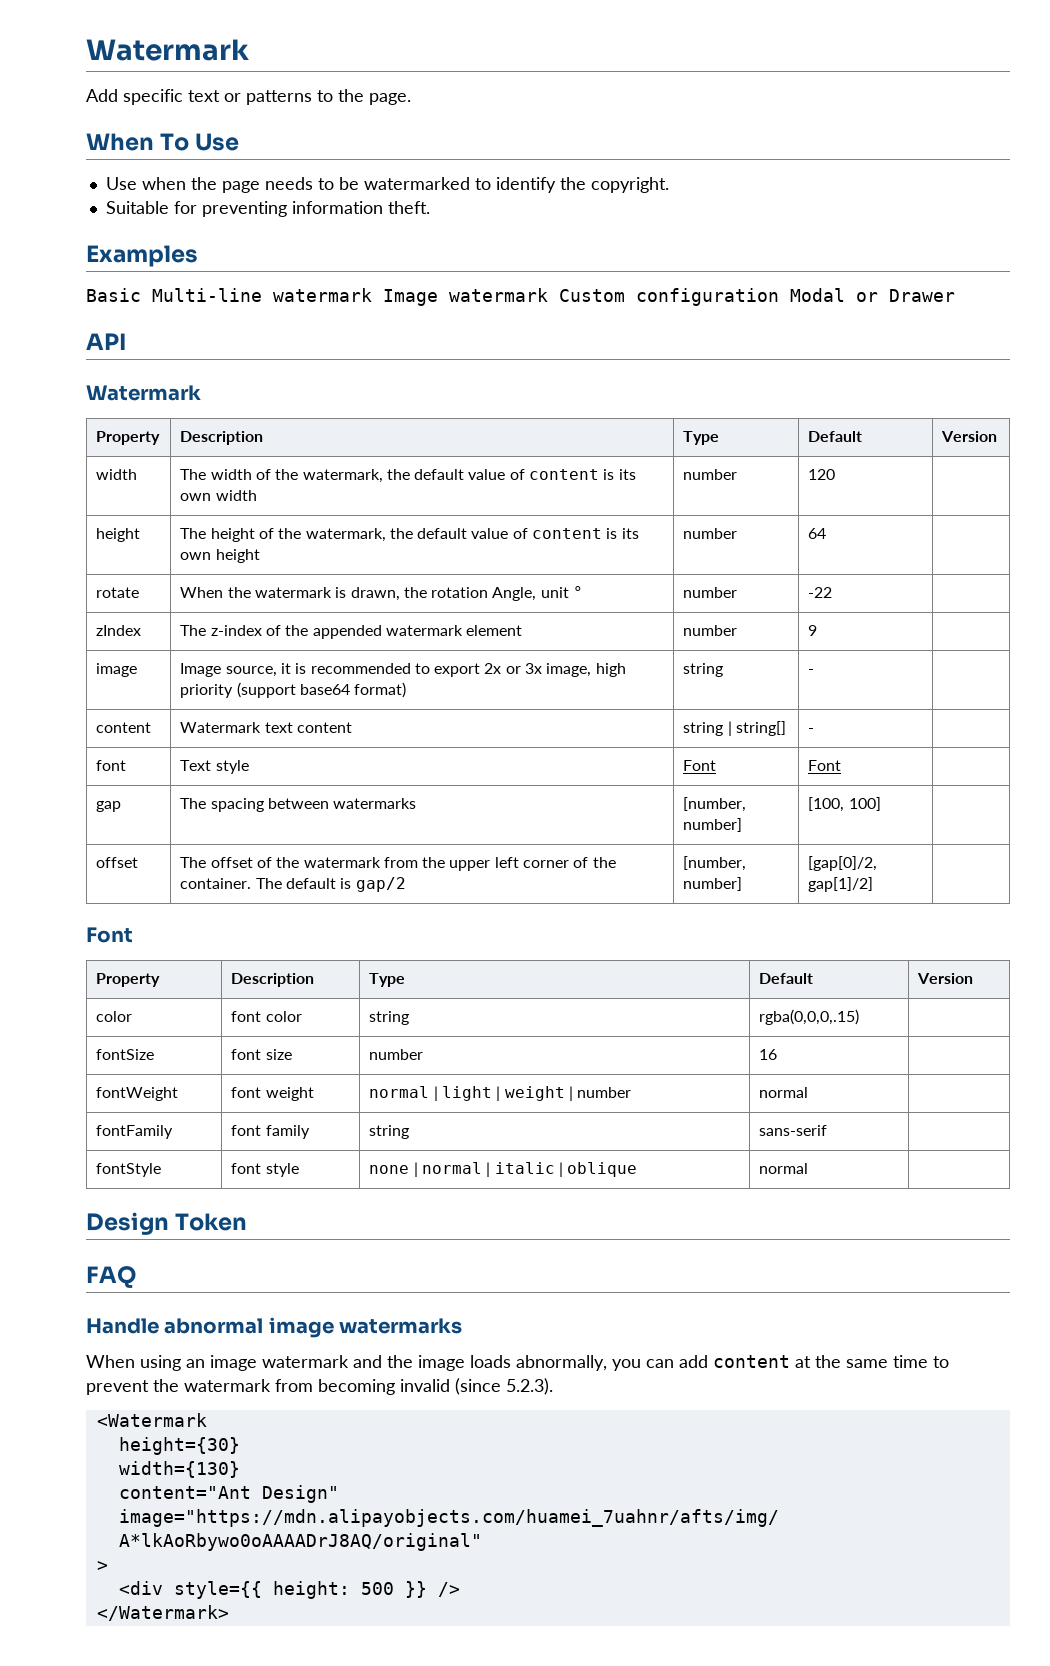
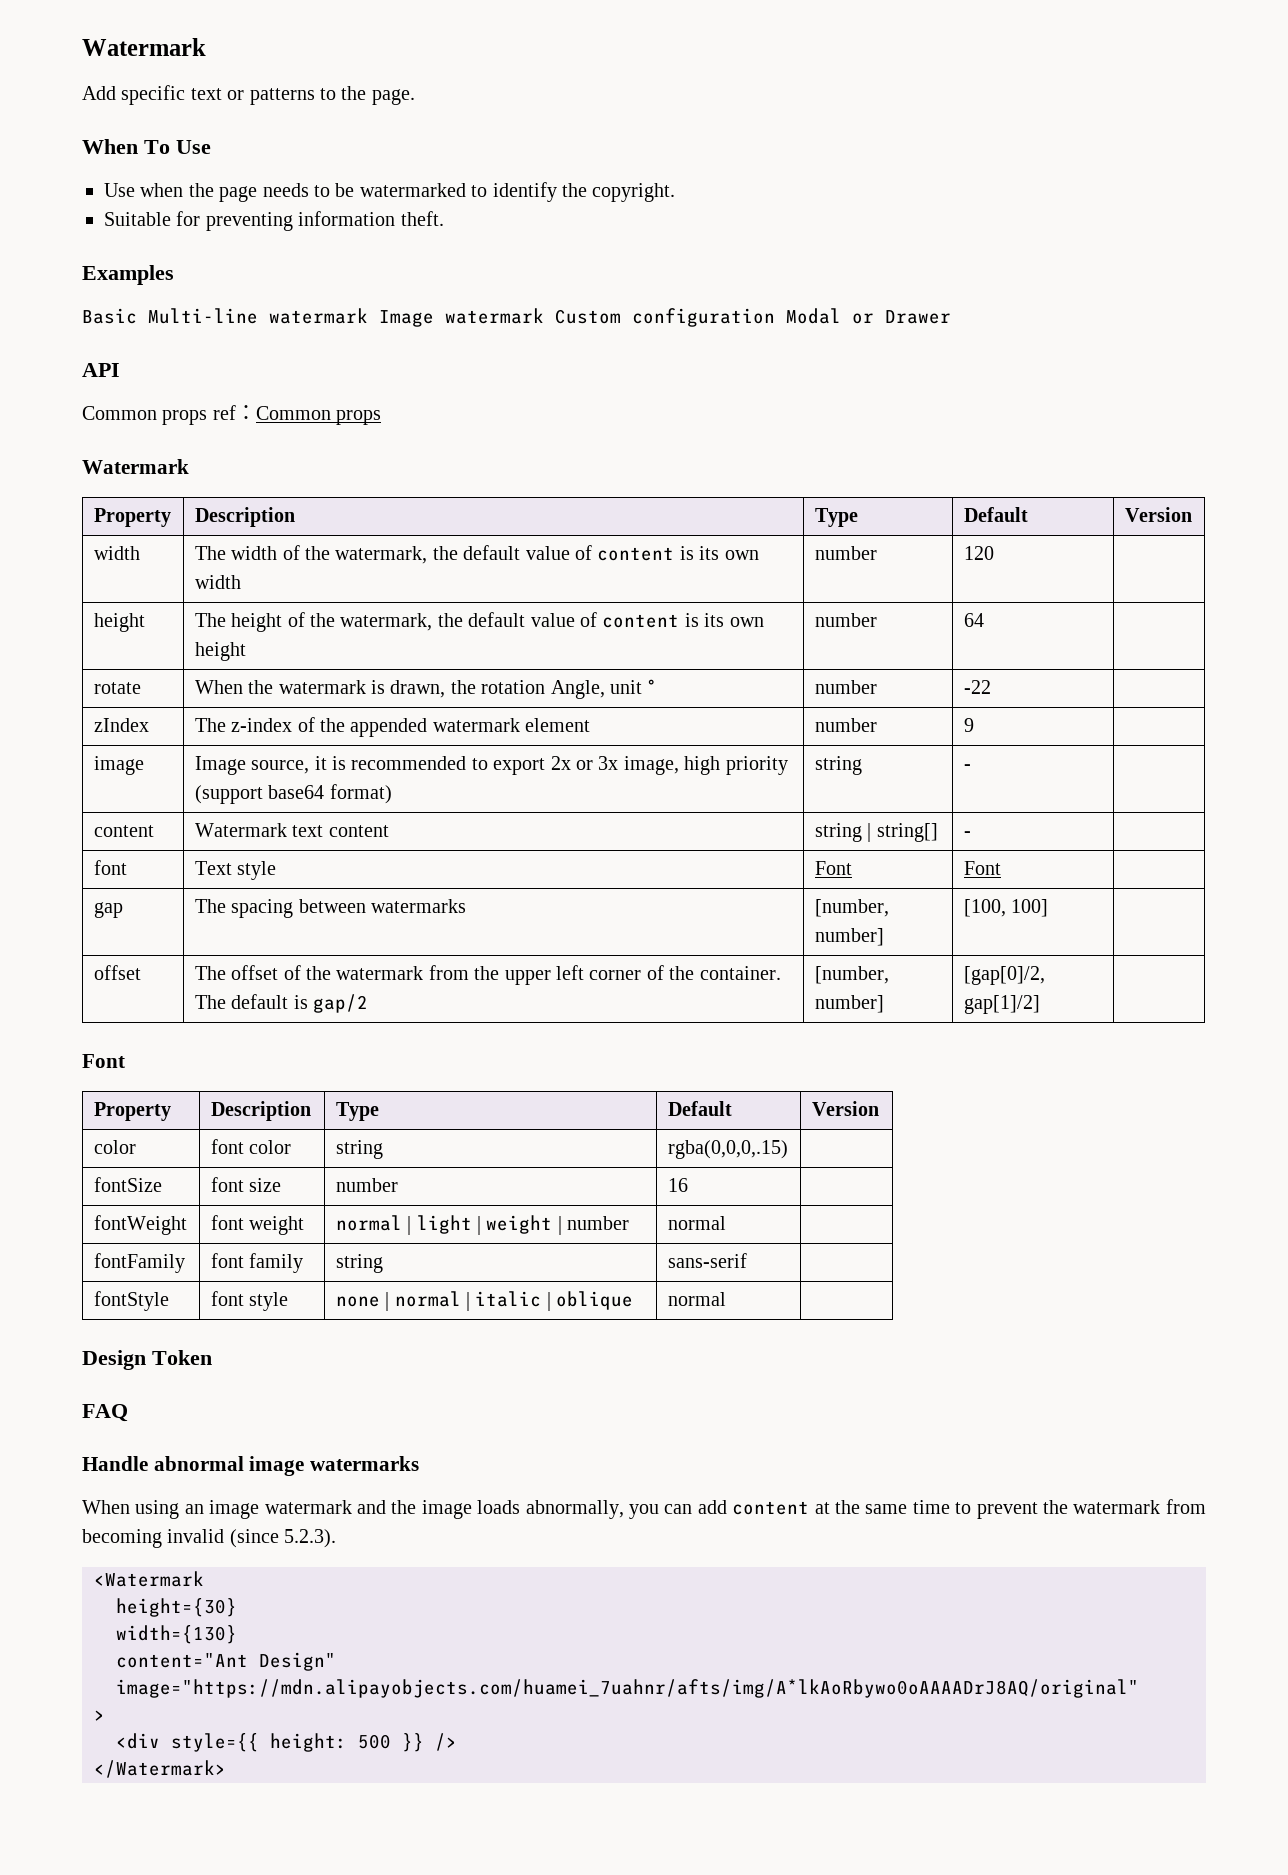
(126, 341) none -> [82,405,382,425] // Common props ref：Common props

